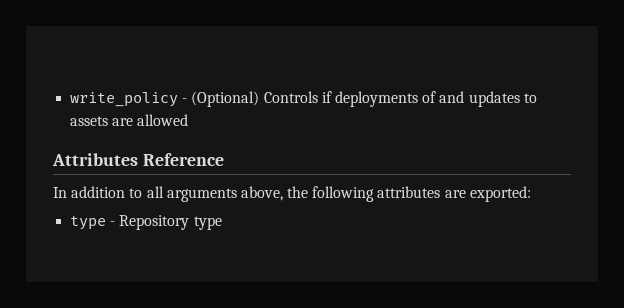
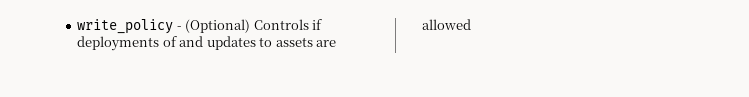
[52,153,224,166] [53,186,531,202] [70,215,222,230] // Attributes Reference // In addition to all arguments above, the following attributes are exported: // type - Repository type -> (472, 24) none

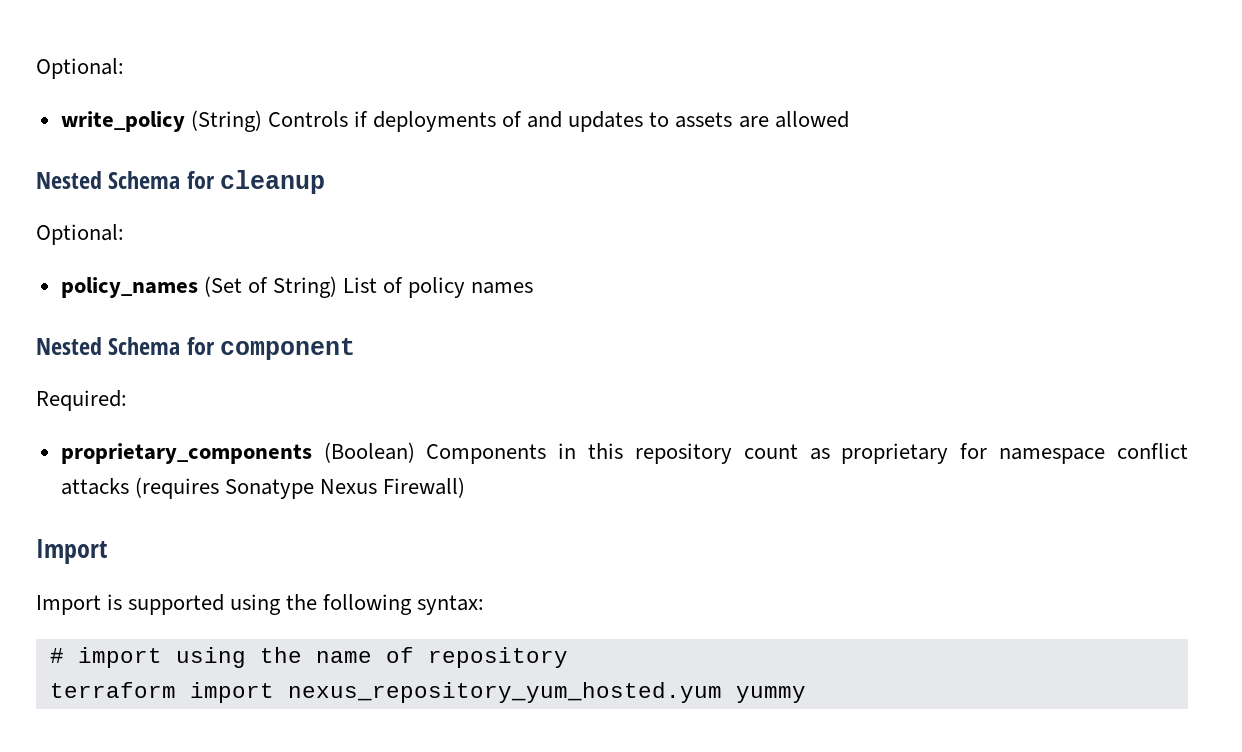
[77,19,251,34] write_policy - (Optional) -> [36,58,124,79] [60,110,262,132] Optional: // write_policy (String)
(472, 24) none -> [36,170,326,194] [36,224,124,245] [60,276,534,298] [36,337,356,360] [36,390,127,411] [60,442,1188,464] [60,477,466,499] [36,539,107,564] [36,594,485,615] [49,647,568,668] [49,682,806,703] // Nested Schema for cleanup // Optional: // policy_names (Set of String) List of policy names // Nested Schema for component // Required: // proprietary_components (Boolean) Components in this repository count as proprietary for namespace conflict attacks (requires Sonatype Nexus Firewall) // Import // Import is supported using the following syntax: // # import using the name of repository // terraform import nexus_repository_yum_hosted.yum yummy

